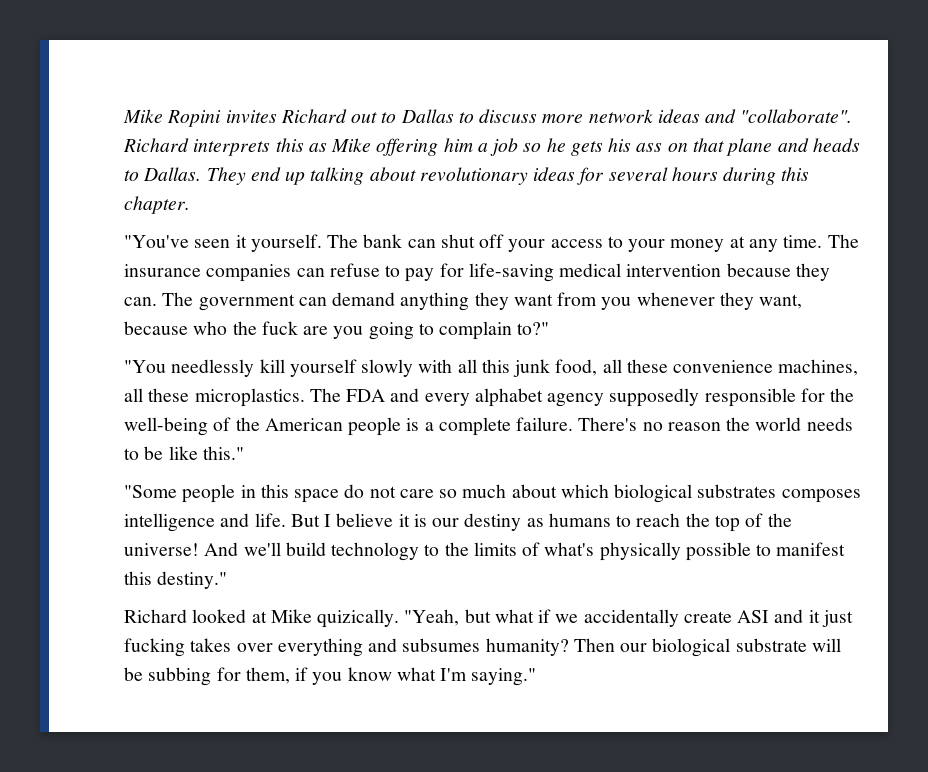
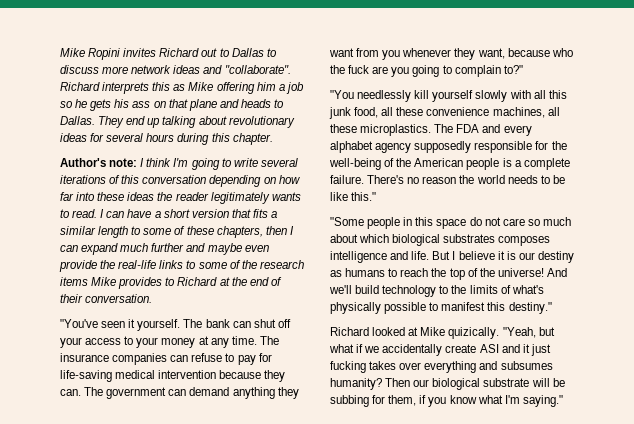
(190, 205) none -> [60,158,298,170] [60,175,300,187] [60,192,301,204] [60,209,278,218] [60,226,294,238] [60,243,269,255] [59,260,304,272] [60,277,282,289] [60,294,153,303] // Author's note: I think I'm going to write several iterations of this conversation depending on how far into these ideas the reader legitimately wants to read. I can have a short version that fits a similar length to some of these chapters, then I can expand much further and maybe even provide the real-life links to some of the research items Mike provides to Richard at the end of their conversation.

